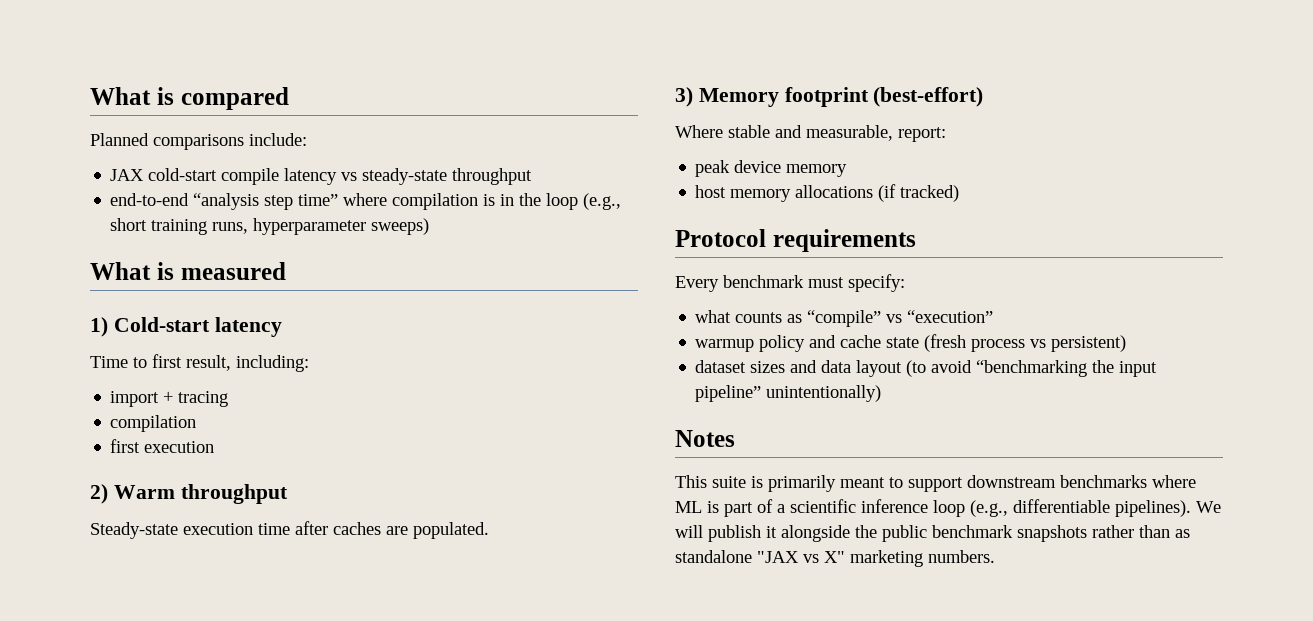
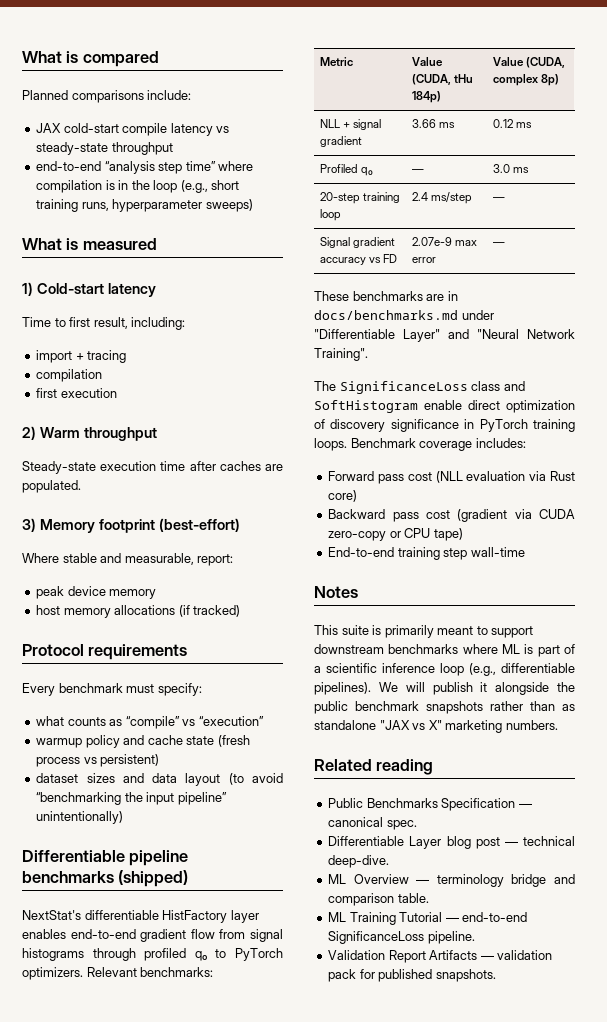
(882, 393) none -> [22,850,189,866] [22,870,189,887] [22,910,259,923] [22,929,283,942] [22,948,283,961] [22,967,214,980] [319,57,353,66] [411,57,443,66] [411,74,473,85] [411,91,441,103] [492,57,565,68] [492,74,559,86] [319,119,381,130] [319,136,362,147] [411,119,455,128] [492,119,532,128] [319,164,373,176] [411,169,424,173] [492,164,529,173] [319,192,400,204] [319,209,341,221] [411,192,472,204] [492,197,505,201] [319,237,395,248] [319,254,397,265] [411,237,477,246] [411,257,436,263] [492,242,505,246] [314,291,458,301] [314,310,494,320] [314,329,575,342] [314,348,368,361] [314,381,525,394] [314,400,575,413] [314,419,575,432] [314,438,526,451] [328,471,575,484] [328,490,358,502] [328,509,575,522] [328,528,463,541] [328,547,525,560] // Differentiable pipeline benchmarks (shipped) // NextStat's differentiable HistFactory layer enables end-to-end gradient flow from signal histograms through profiled q₀ to PyTorch optimizers. Relevant benchmarks: // Metric | Value (CUDA, tHu 184p) | Value (CUDA, complex 8p) // NLL + signal gradient | 3.66 ms | 0.12 ms // Profiled q₀ | — | 3.0 ms // 20-step training loop | 2.4 ms/step | — // Signal gradient accuracy vs FD | 2.07e-9 max error | — // These benchmarks are in docs/benchmarks.md under "Differentiable Layer" and "Neural Network Training". // The SignificanceLoss class and SoftHistogram enable direct optimization of discovery significance in PyTorch training loops. Benchmark coverage includes: // Forward pass cost (NLL evaluation via Rust core) // Backward pass cost (gradient via CUDA zero-copy or CPU tape) // End-to-end training step wall-time
(995, 556) none -> [314,759,434,775] [328,798,532,811] [328,817,417,830] [328,836,575,849] [328,855,390,868] [328,874,575,887] [328,893,429,906] [328,912,528,925] [328,931,475,944] [328,950,553,963] [328,969,496,982] // Related reading // Public Benchmarks Specification — canonical spec. // Differentiable Layer blog post — technical deep-dive. // ML Overview — terminology bridge and comparison table. // ML Training Tutorial — end-to-end SignificanceLoss pipeline. // Validation Report Artifacts — validation pack for published snapshots.

